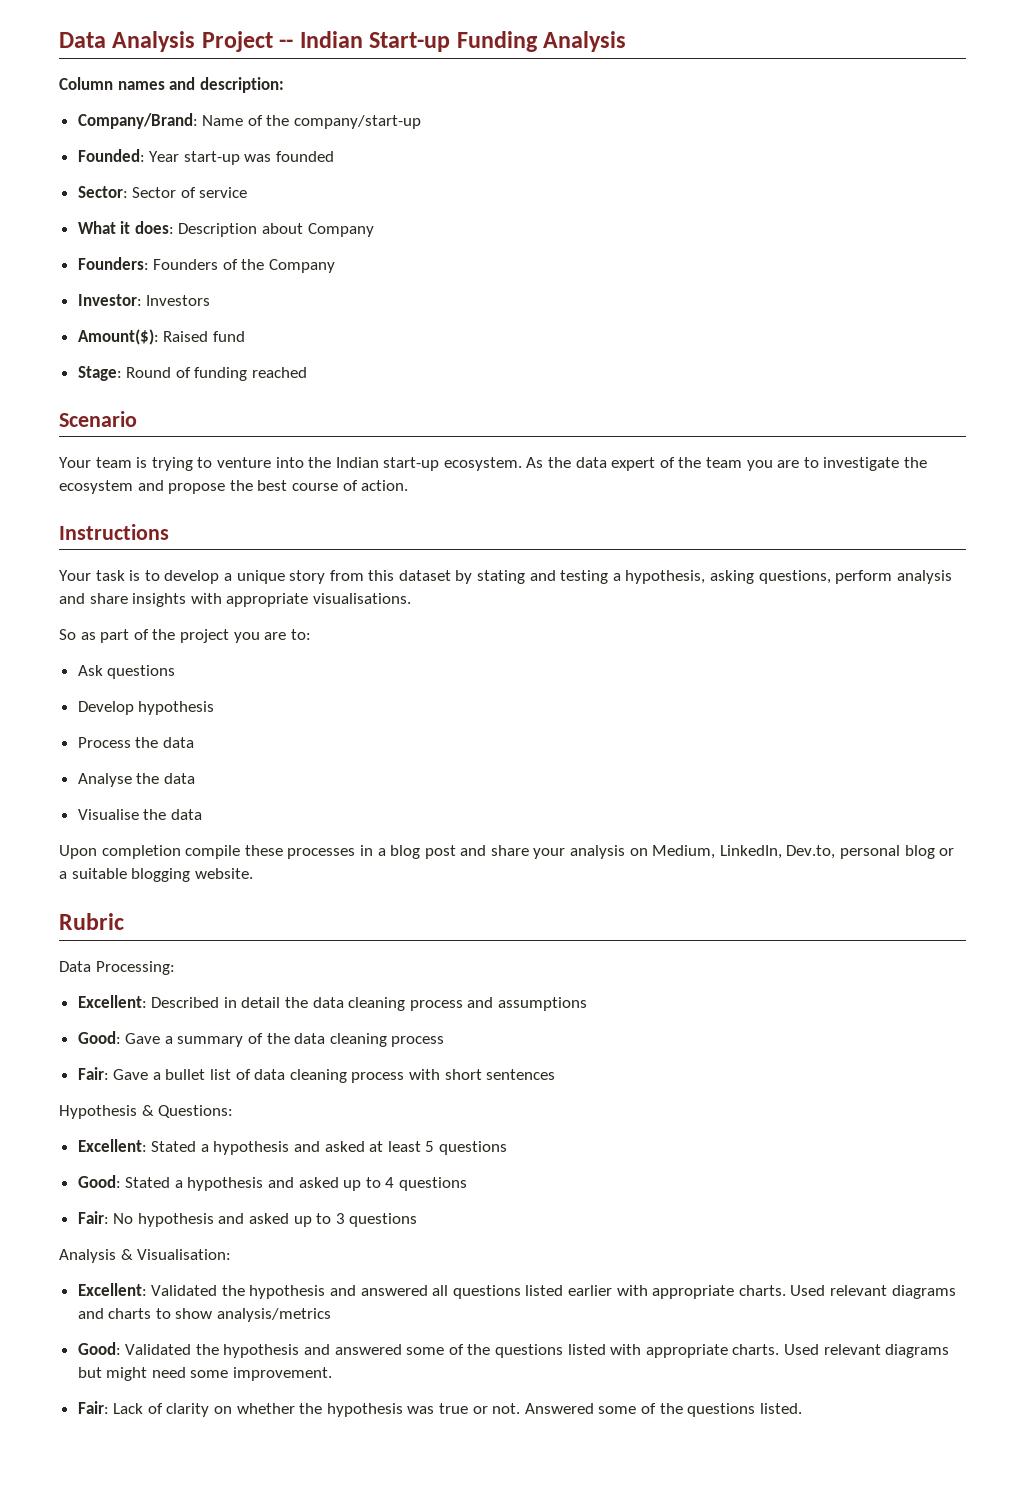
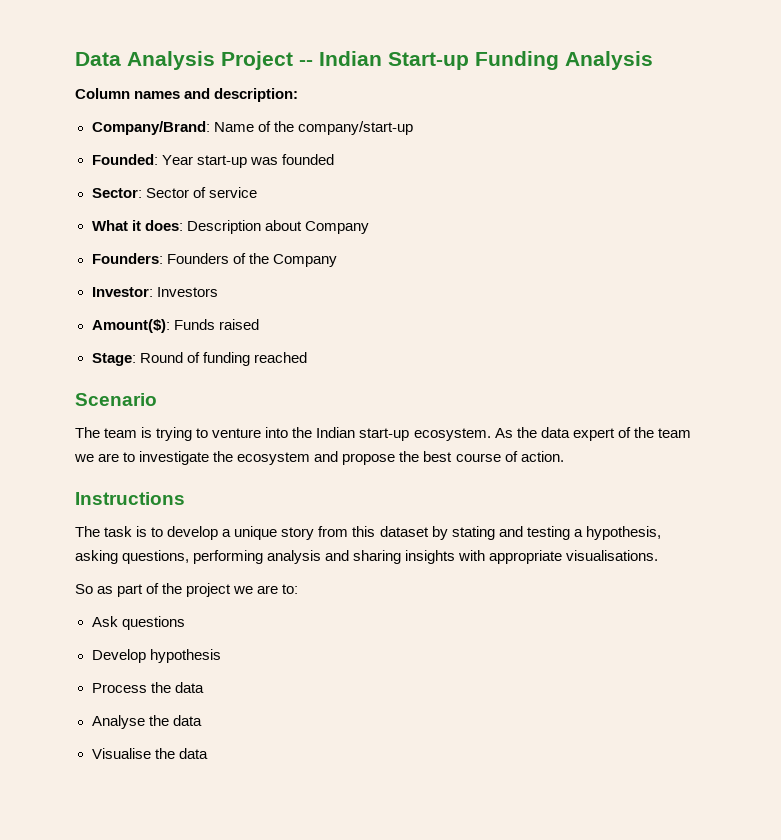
[163,331,245,342] Raised fund -> [173,319,259,330] Funds raised
[59,457,91,468] Your -> [75,427,100,438] The
[746,460,773,471] you -> [74,454,94,462] we
[59,570,91,581] Your -> [75,526,100,537] The
[835,570,893,584] perform -> [193,550,264,564] performing
[89,593,128,604] share -> [353,550,402,564] sharing
[233,632,260,643] you -> [233,586,254,594] we
[59,845,955,859] [59,868,253,882] [59,913,124,930] [59,961,175,975] [77,995,588,1011] [77,1031,445,1047] [77,1067,556,1083] [59,1105,234,1119] [77,1139,508,1155] [77,1175,468,1191] [77,1211,418,1227] [59,1249,232,1263] [77,1283,956,1299] [77,1308,332,1322] [77,1342,950,1358] [77,1367,333,1381] [77,1401,802,1417] // Upon completion compile these processes in a blog post and share your analysis on Medium, LinkedIn, Dev.to, personal blog or a suitable blogging website. // Rubric // Data Processing: // Excellent: Described in detail the data cleaning process and assumptions // Good: Gave a summary of the data cleaning process // Fair: Gave a bullet list of data cleaning process with short sentences // Hypothesis & Questions: // Excellent: Stated a hypothesis and asked at least 5 questions // Good: Stated a hypothesis and asked up to 4 questions // Fair: No hypothesis and asked up to 3 questions // Analysis & Visualisation: // Excellent: Validated the hypothesis and answered all questions listed earlier with appropriate charts. Used relevant diagrams and charts to show analysis/metrics // Good: Validated the hypothesis and answered some of the questions listed with appropriate charts. Used relevant diagrams but might need some improvement. // Fair: Lack of clarity on whether the hypothesis was true or not. Answered some of the questions listed. -> (208, 753) none

